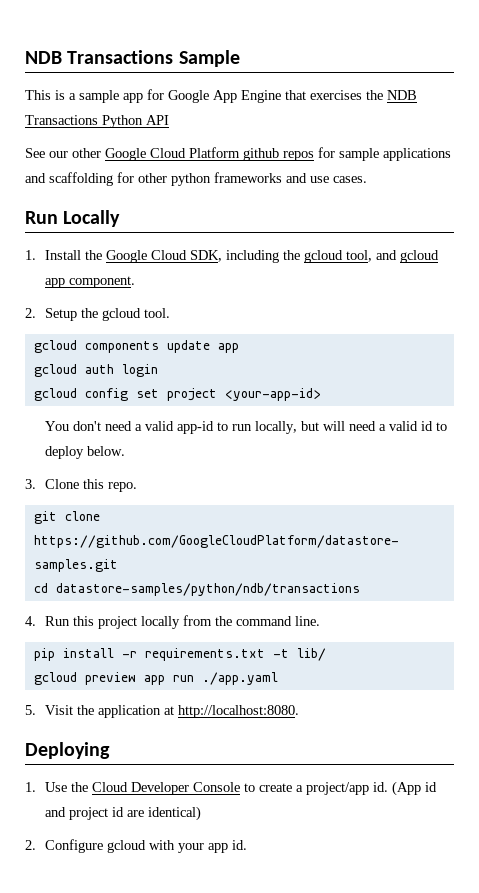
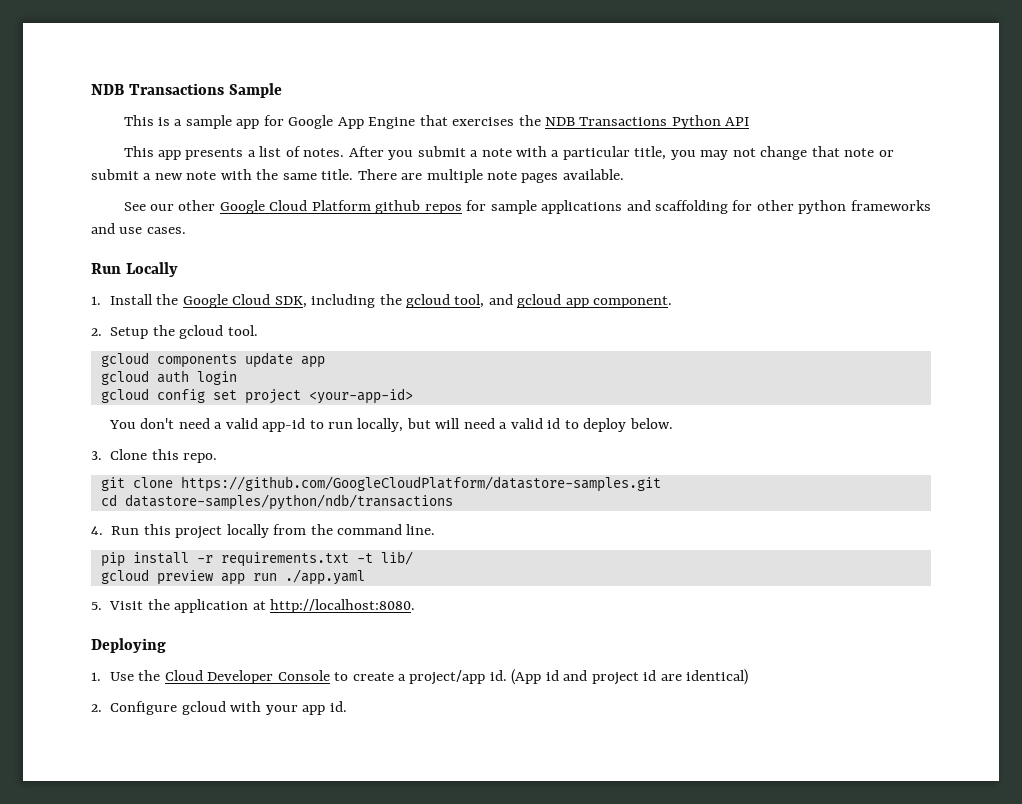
(169, 120) none -> [123,146,894,160] [91,169,624,183] // This app presents a list of notes. After you submit a note with a particular title, you may not change that note or submit a new note with the same title. There are multiple note pages available.

